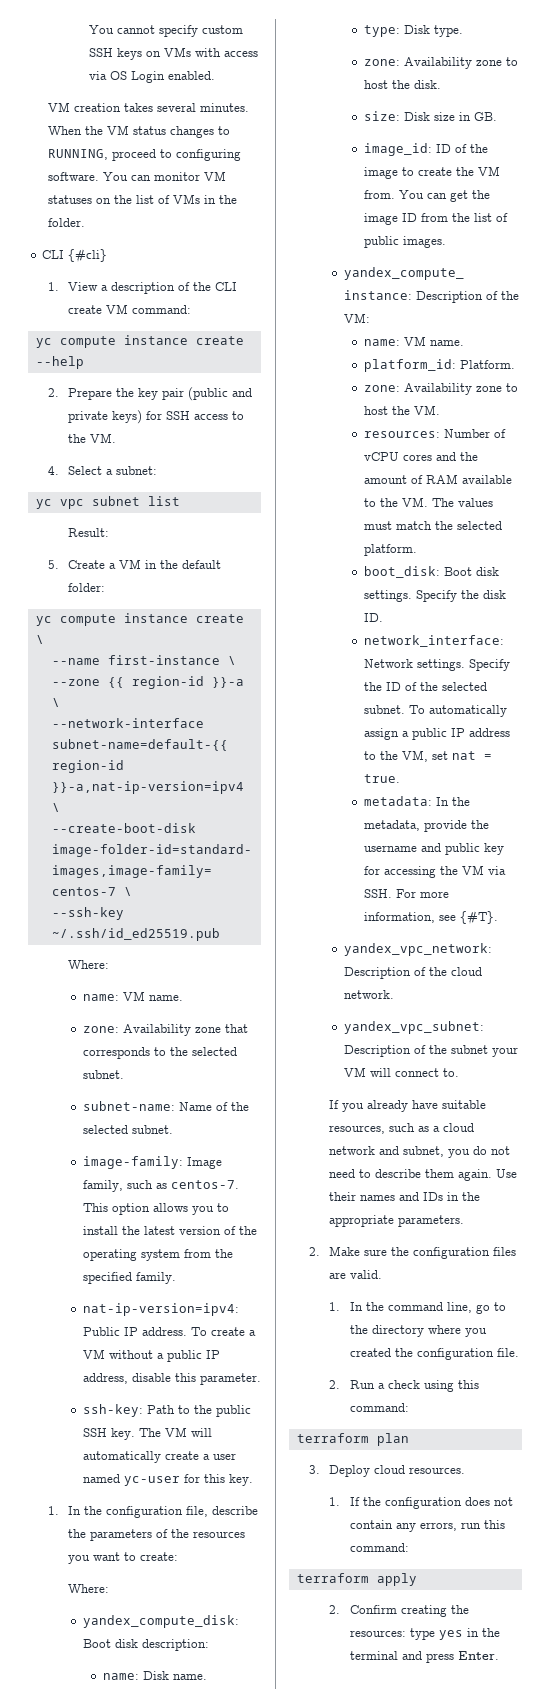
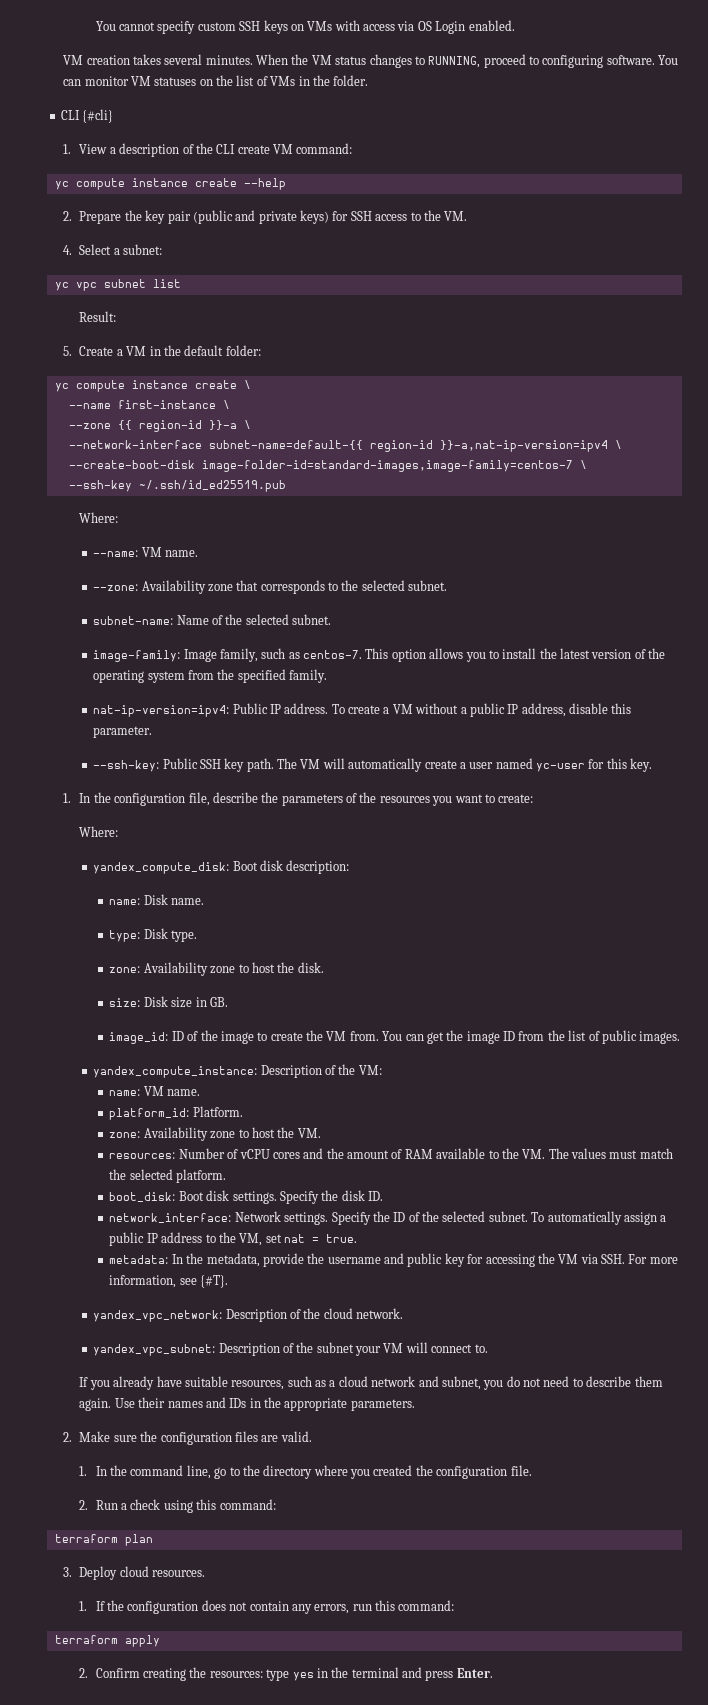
[82,991,183,1001] [82,1026,119,1033] name: VM name. // zone: -> [93,547,198,557] [93,584,139,591] --name: VM name. // --zone:
[82,1404,251,1417] [82,1428,135,1440] ssh-key: Path to the public SSH key. -> [93,758,274,772] --ssh-key: Public SSH key path.

